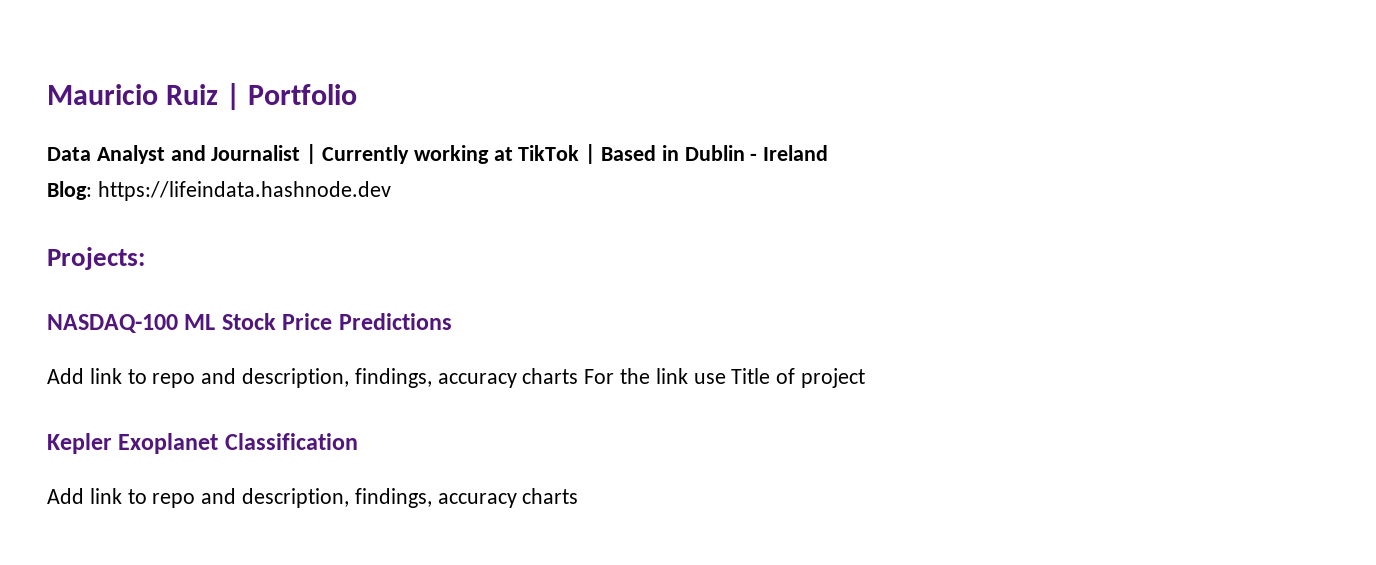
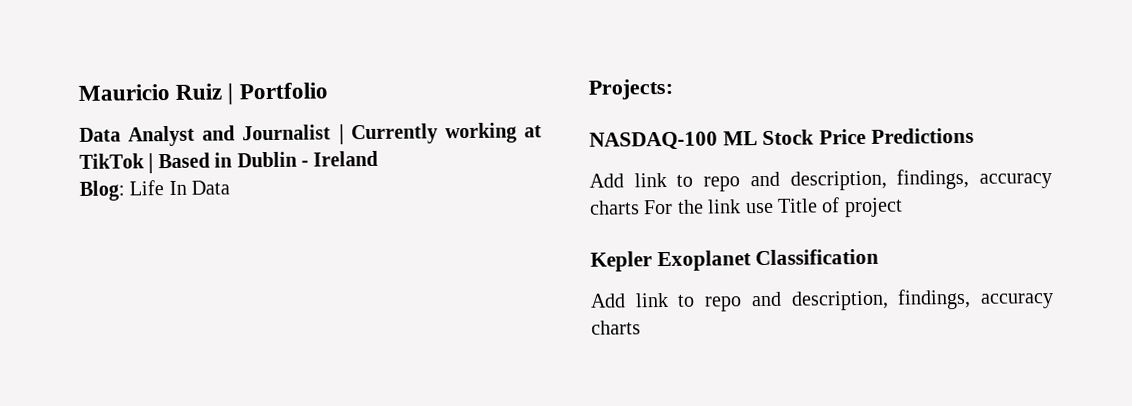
[97,181,391,201] https://lifeindata.hashnode.dev -> [129,180,231,196] Life In Data

